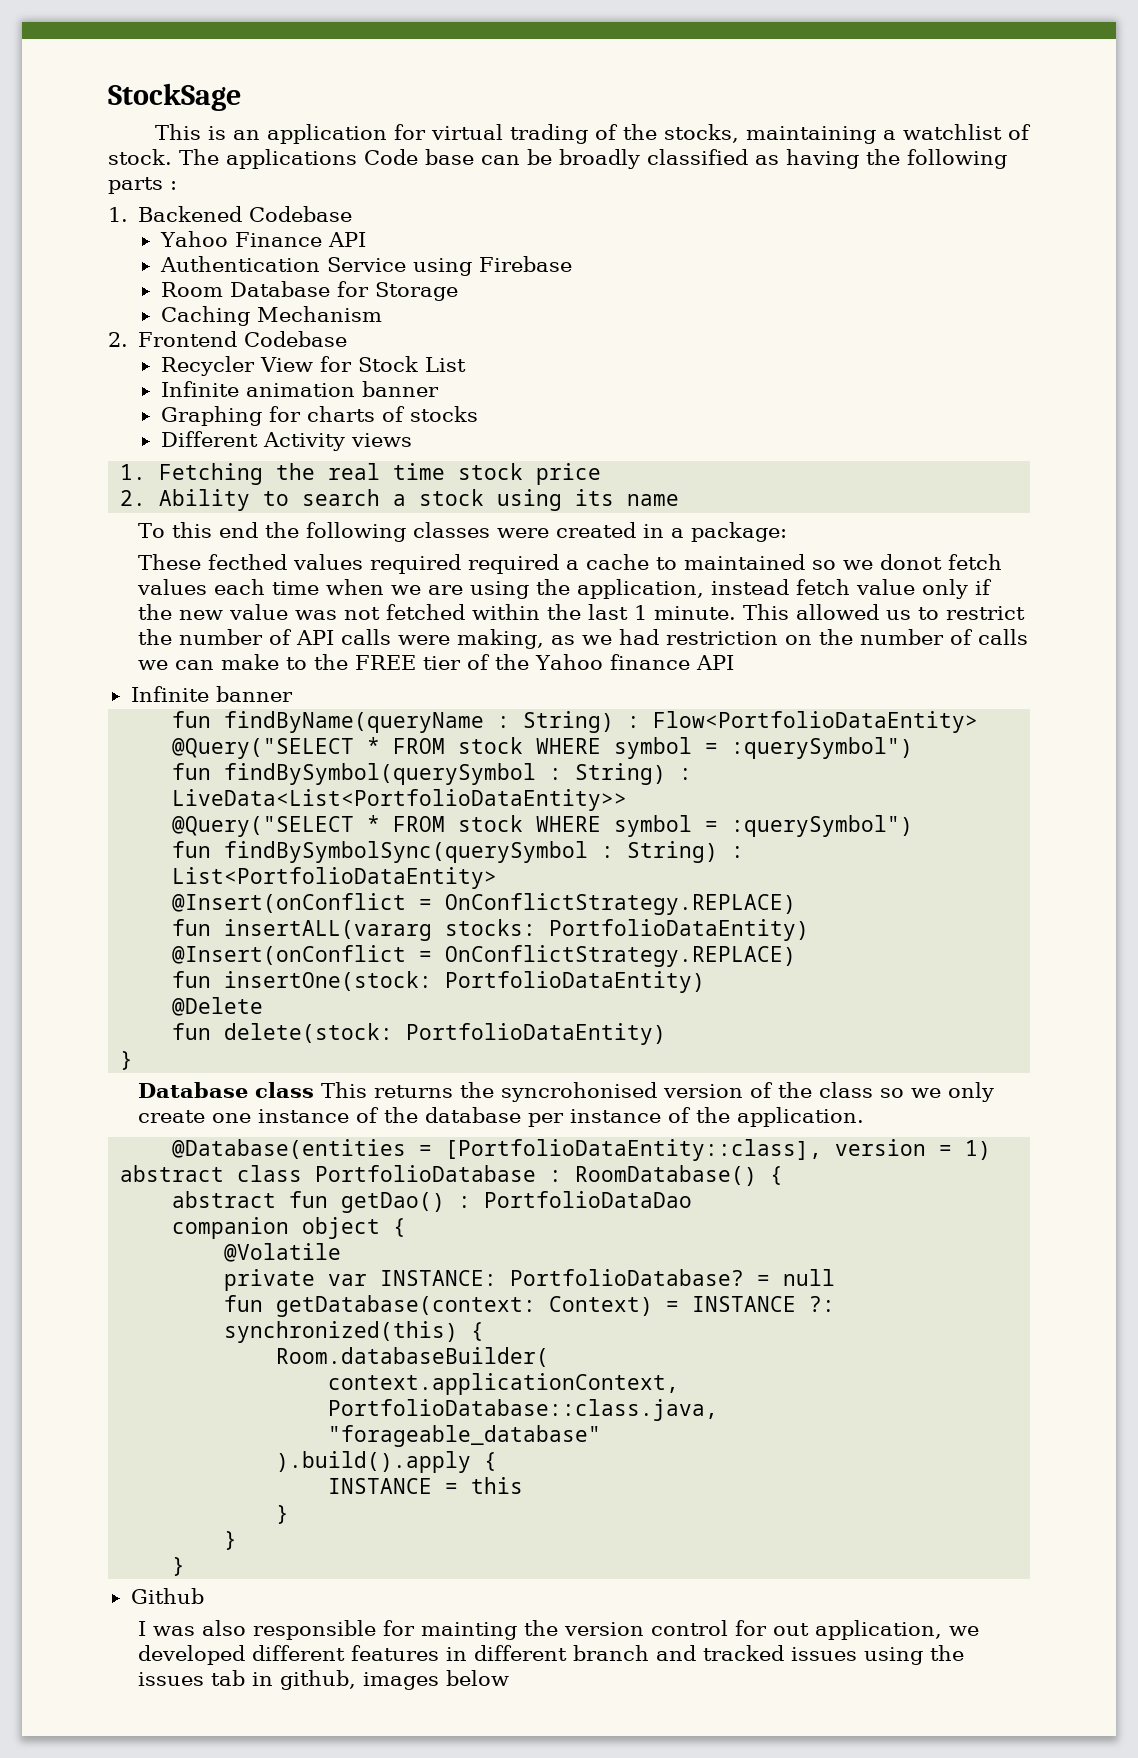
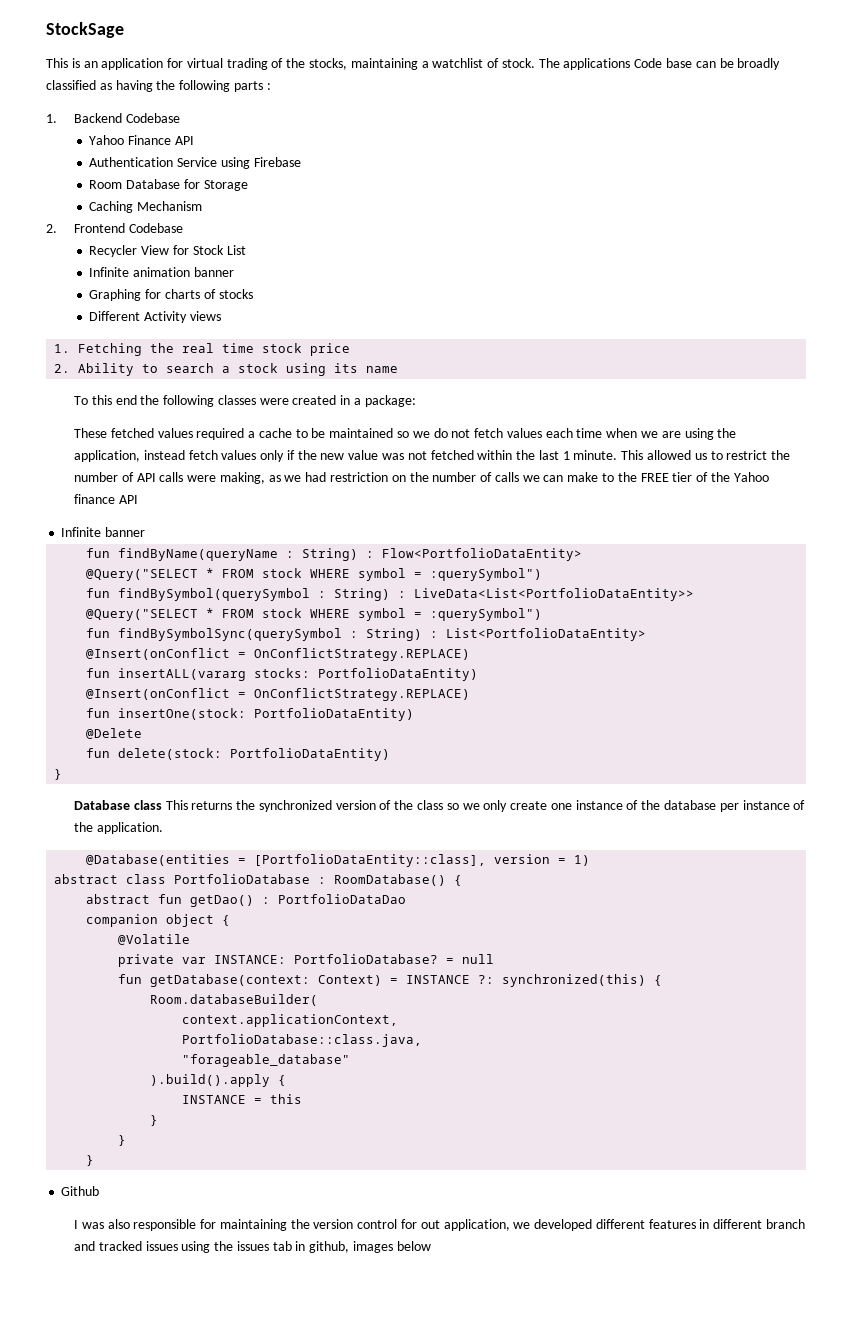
[138,206,243,222] Backened -> [73,113,122,123] Backend
[208,554,288,570] fecthed -> [110,428,154,438] fetched
[468,554,560,574] required -> (245, 434) none
(678, 563) none -> [311,428,326,438] be
[880,554,943,570] donot -> [433,428,471,438] do not
[856,579,916,595] value -> [221,450,257,460] values
[501,1082,658,1102] syncrohonised -> [258,800,332,812] synchronized
[421,1622,518,1640] mainting -> [219,1219,287,1231] maintaining

